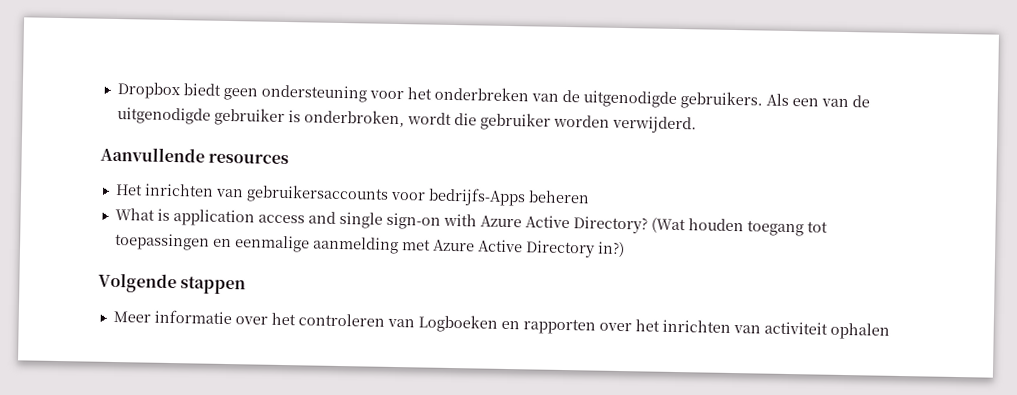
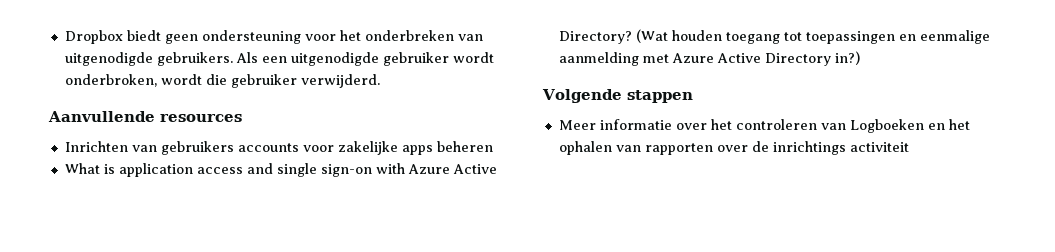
[561,89,580,103] de -> (483, 37) none
[820,95,870,108] van de -> (287, 59) none
[287,110,301,123] is -> [452,52,494,63] wordt
[552,114,610,128] worden -> (297, 81) none
[114,183,526,207] Het inrichten van gebruikersaccounts voor bedrijfs-Apps -> [64,141,433,155] Inrichten van gebruikers accounts voor zakelijke apps
[522,318,890,340] rapporten over het inrichten van activiteit ophalen -> [948,119,970,130] [558,141,909,155] het ophalen van rapporten over de inrichtings activiteit

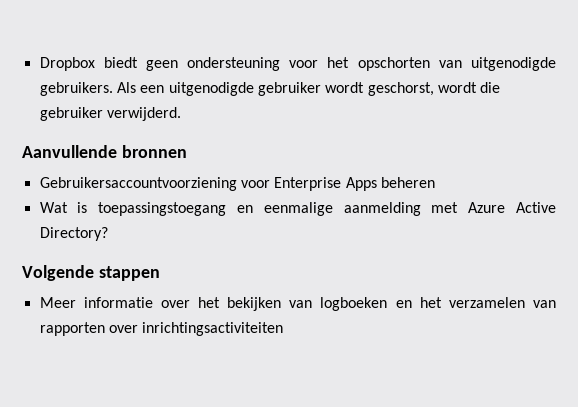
[364,30,454,41] onderbreken -> [357,57,430,71] opschorten
[64,74,157,87] onderbroken, -> [367,82,434,96] geschorst,
[160,114,242,122] [64,141,493,155] [64,163,497,177] [558,29,895,44] resources // Inrichten van gebruikers accounts voor zakelijke apps beheren // What is application access and single sign-on with Azure Active Directory? (Wat houden toegang tot toepassingen -> [121,145,187,158] [39,177,435,191] [39,202,227,216] bronnen // Gebruikersaccountvoorziening voor Enterprise Apps beheren // Wat is toepassingstoegang
[764,51,860,66] Directory in?) -> [39,227,108,241] Directory?
[735,119,924,133] controleren van Logboeken -> [227,297,388,311] bekijken van logboeken
[558,141,612,155] ophalen -> [448,297,525,308] verzamelen
[751,141,909,155] de inrichtings activiteit -> [142,322,284,336] inrichtingsactiviteiten

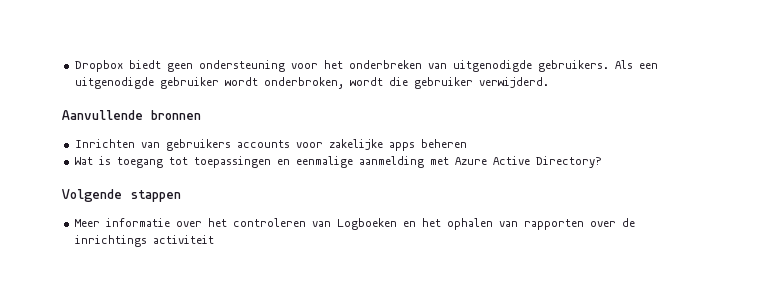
[357,57,430,71] opschorten -> [348,60,422,69] onderbreken
[367,82,434,96] geschorst, -> [263,77,344,89] onderbroken,
[39,177,377,191] Gebruikersaccountvoorziening voor Enterprise Apps -> [74,139,415,151] Inrichten van gebruikers accounts voor zakelijke apps
[98,202,227,216] toepassingstoegang -> [116,156,271,168] toegang tot toepassingen
[227,297,388,311] bekijken van logboeken -> [232,218,397,230] controleren van Logboeken
[448,297,525,308] verzamelen -> [446,218,493,230] ophalen
[142,322,284,336] inrichtingsactiviteiten -> [621,218,635,227] [74,235,214,247] de inrichtings activiteit

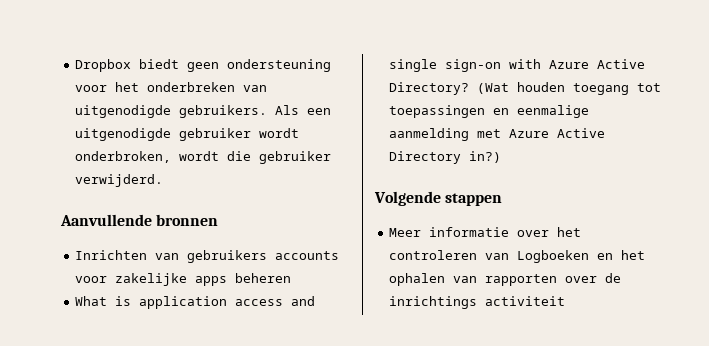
[74,156,111,165] Wat is -> [75,296,316,309] [389,59,646,72] [389,82,566,95] What is application access and single sign-on with Azure Active Directory? (Wat houden
[535,156,602,168] Directory? -> [389,151,502,164] Directory in?)

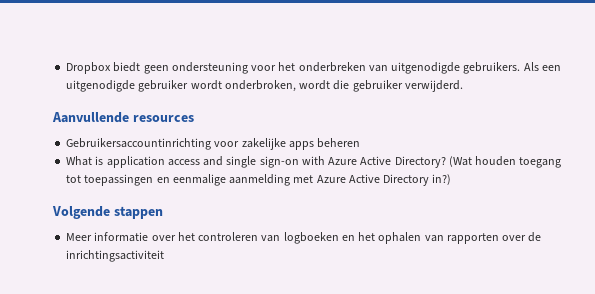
[156,214,219,226] [75,250,340,263] bronnen // Inrichten van gebruikers accounts -> [132,115,194,122] [66,138,212,150] resources // Gebruikersaccountinrichting
[517,250,590,263] Logboeken -> [283,232,339,244] logboeken
[389,296,566,309] inrichtings activiteit -> [66,250,165,262] inrichtingsactiviteit

